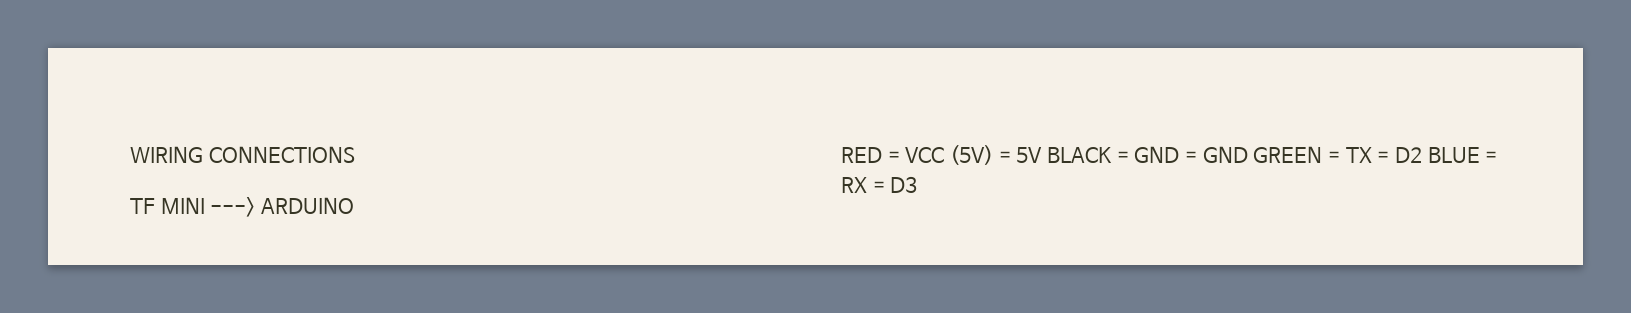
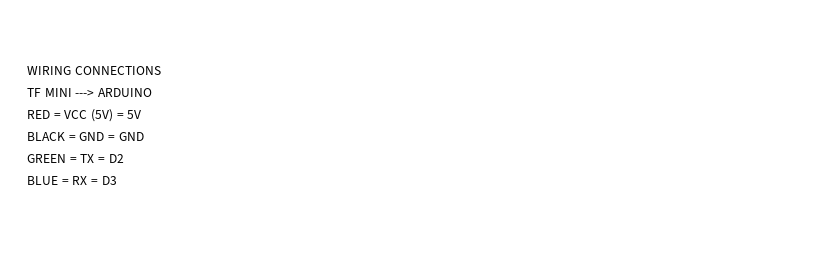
(1043, 155) none -> (142, 114) //
(1248, 154) none -> (144, 136) //
(1423, 155) none -> (124, 158) //

